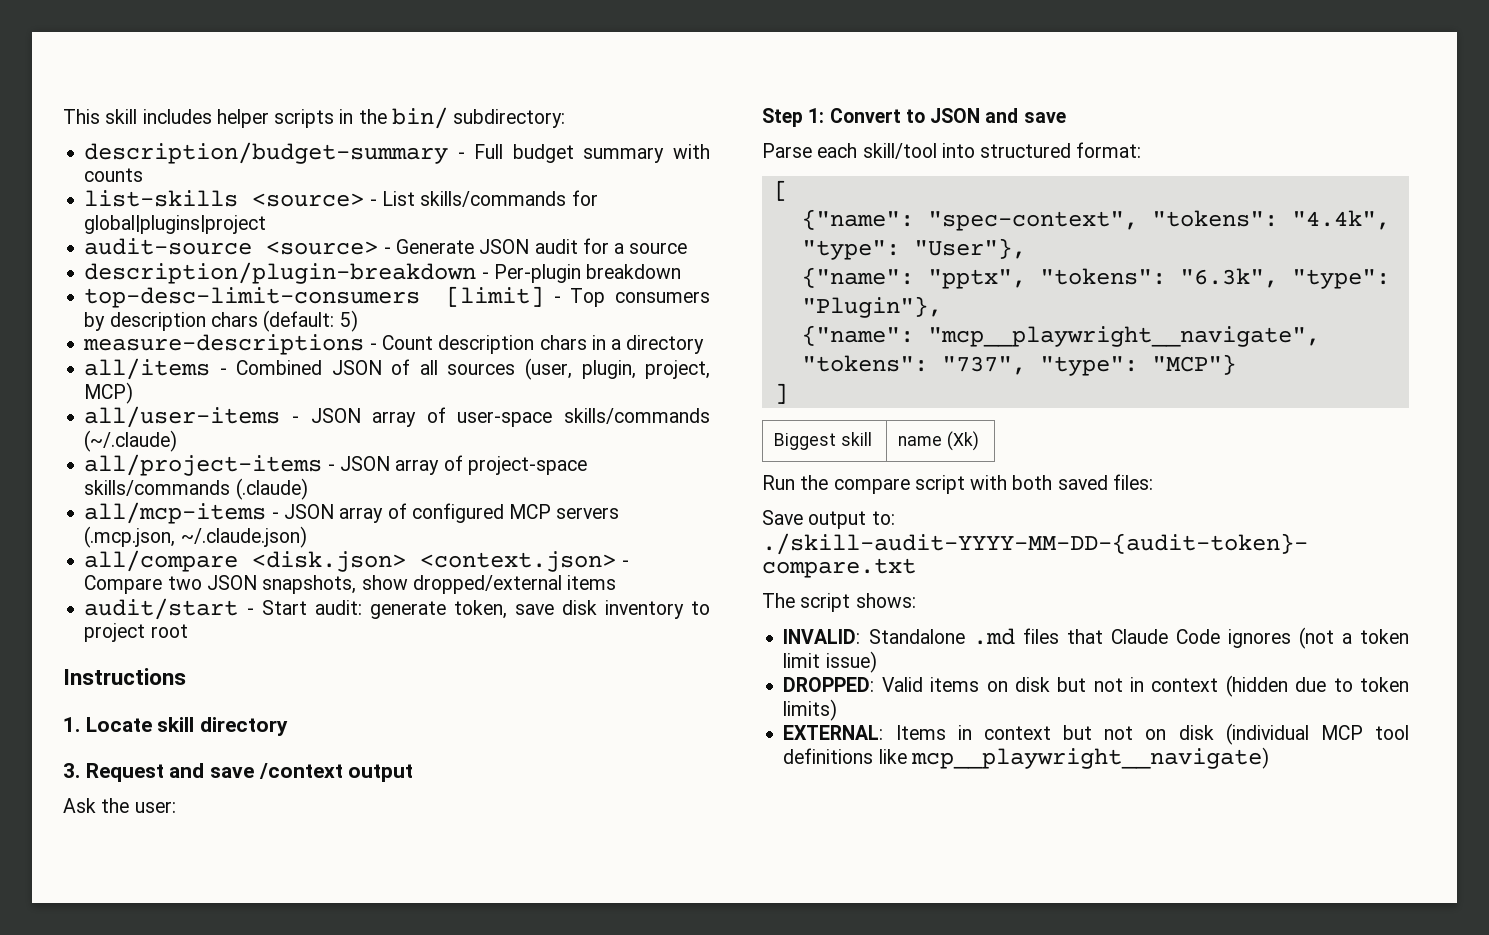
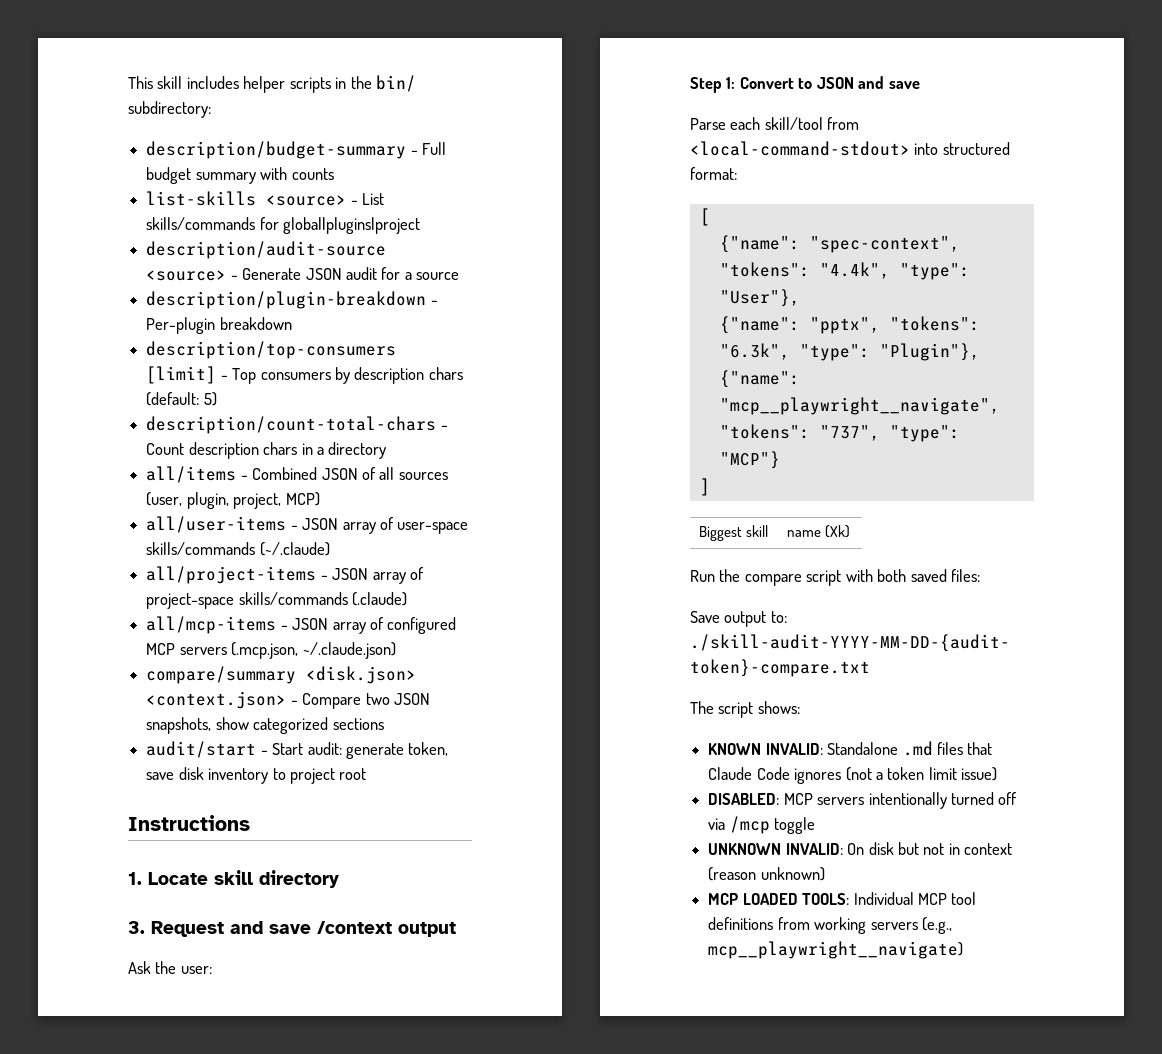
[84,238,253,255] audit-source -> [146,241,387,259] description/audit-source
[84,287,421,308] top-desc-limit-consumers -> [146,341,397,359] description/top-consumers
[83,334,365,355] measure-descriptions -> [146,416,437,434] description/count-total-chars
[84,550,239,572] all/compare -> [146,666,297,684] compare/summary
[412,575,617,594] dropped/external items -> [253,717,384,734] categorized sections
(937, 151) none -> [827,117,860,130] [690,141,910,156] from <local-command-stdout>
(916, 600) none -> [708,743,762,755] KNOWN
[783,677,1008,692] DROPPED: Valid items on -> [708,792,1018,809] [708,816,816,834] [708,843,865,855] DISABLED: MCP servers intentionally turned off via /mcp toggle // UNKNOWN INVALID: On
[1225,675,1409,697] [783,699,838,721] [783,723,1409,745] [783,748,907,764] (hidden due to token limits) // EXTERNAL: Items in context but not on disk (individual MCP tool definitions like -> [708,867,825,881] [708,892,977,905] [708,917,952,934] (reason unknown) // MCP LOADED TOOLS: Individual MCP tool definitions from working servers (e.g.,

